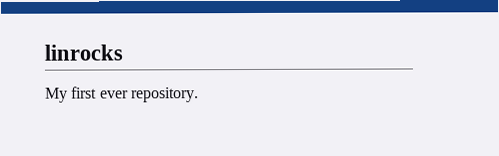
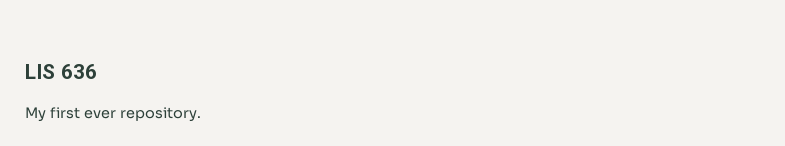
[44,44,123,61] linrocks -> [25,64,97,79] LIS 636

